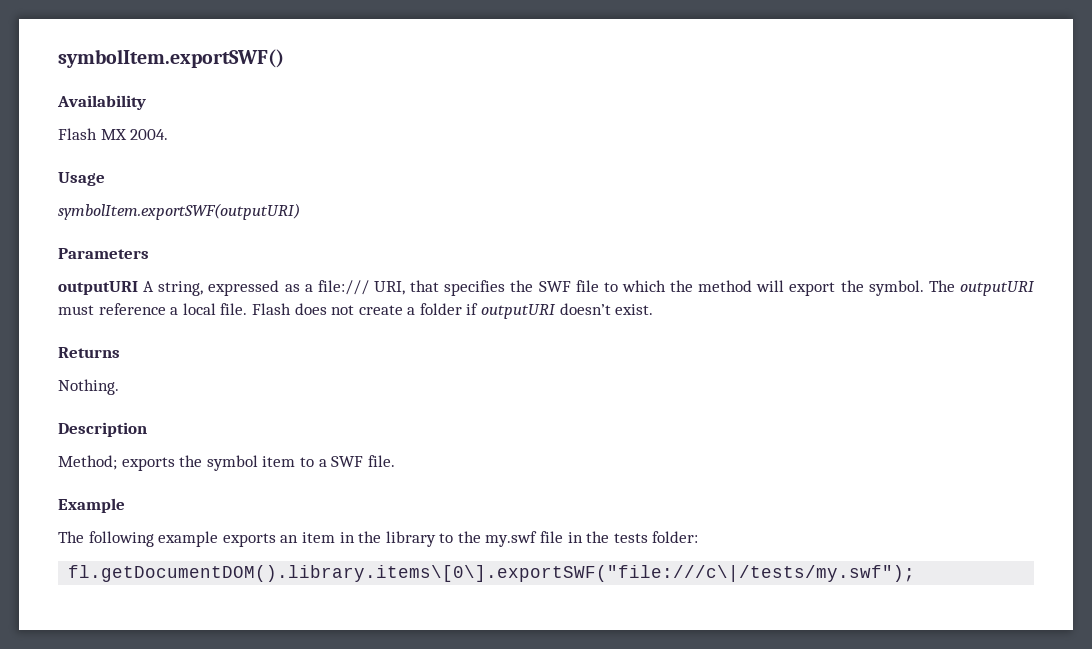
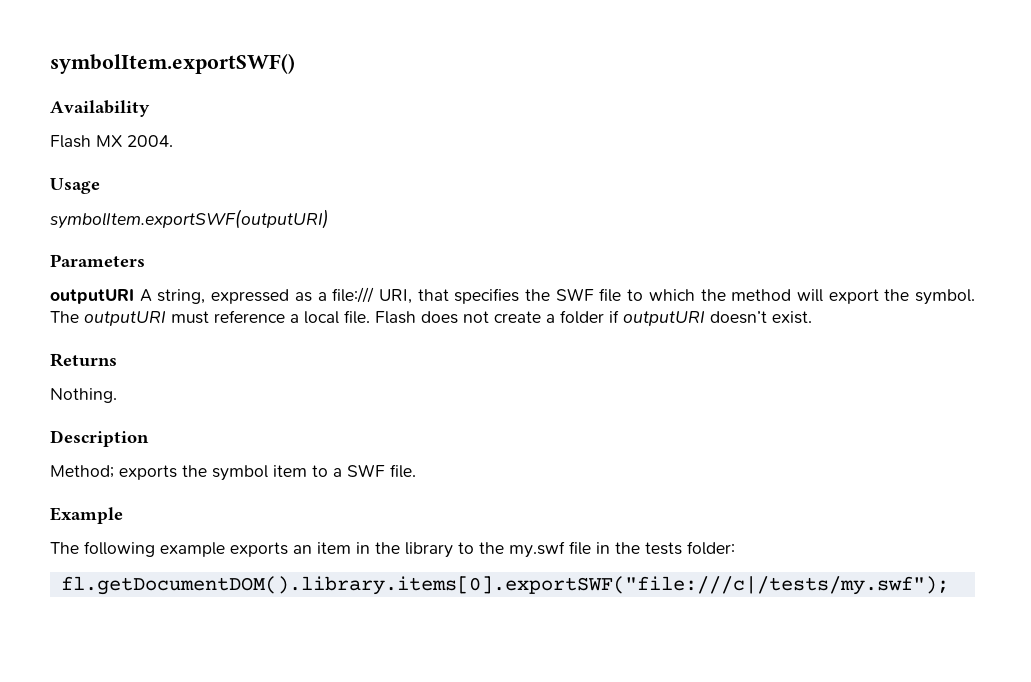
[68,565,916,582] fl.getDocumentDOM().library.items\[0\].exportSWF("file:///c\|/tests/my.swf"); -> [60,576,949,595] fl.getDocumentDOM().library.items[0].exportSWF("file:///c|/tests/my.swf");

